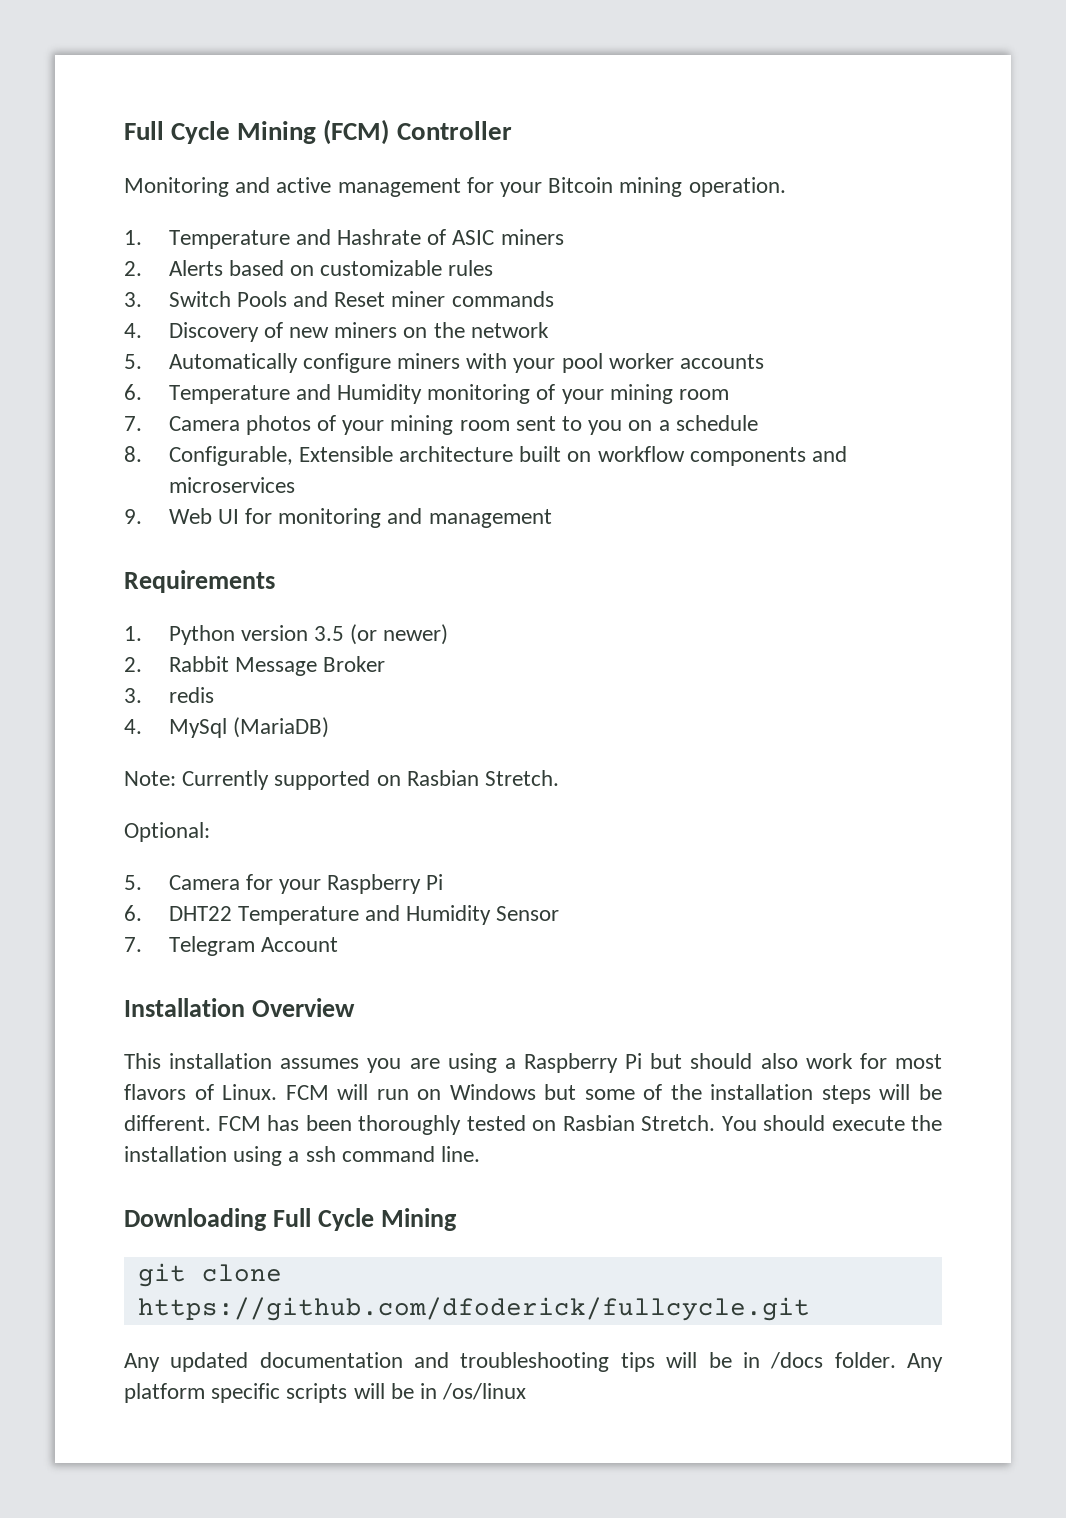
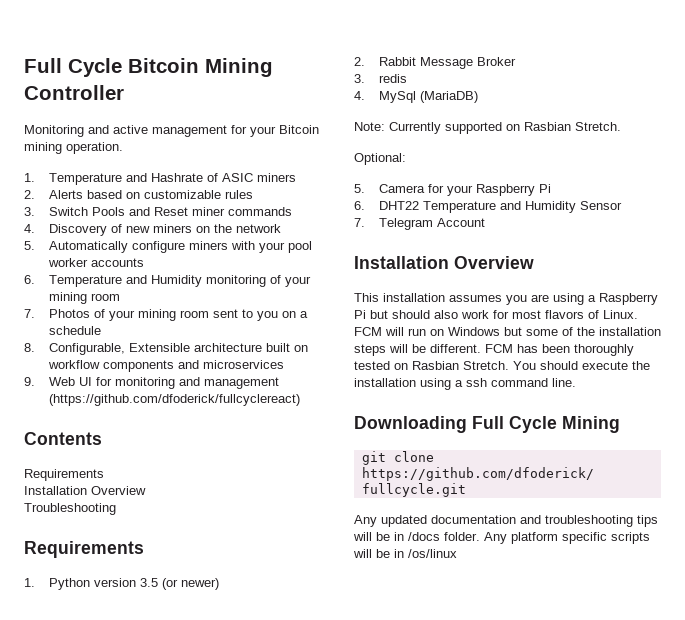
[124,119,390,145] Full Cycle Mining (FCM) -> [24,58,273,77] Full Cycle Bitcoin Mining
[168,415,311,435] Camera photos -> [49,309,91,318] Photos
(552, 518) none -> [49,394,301,406] [24,432,102,445] [24,469,104,481] [24,486,146,495] [24,503,116,515] (https://github.com/dfoderick/fullcyclereact) // Contents // Requirements // Installation Overview // Troubleshooting

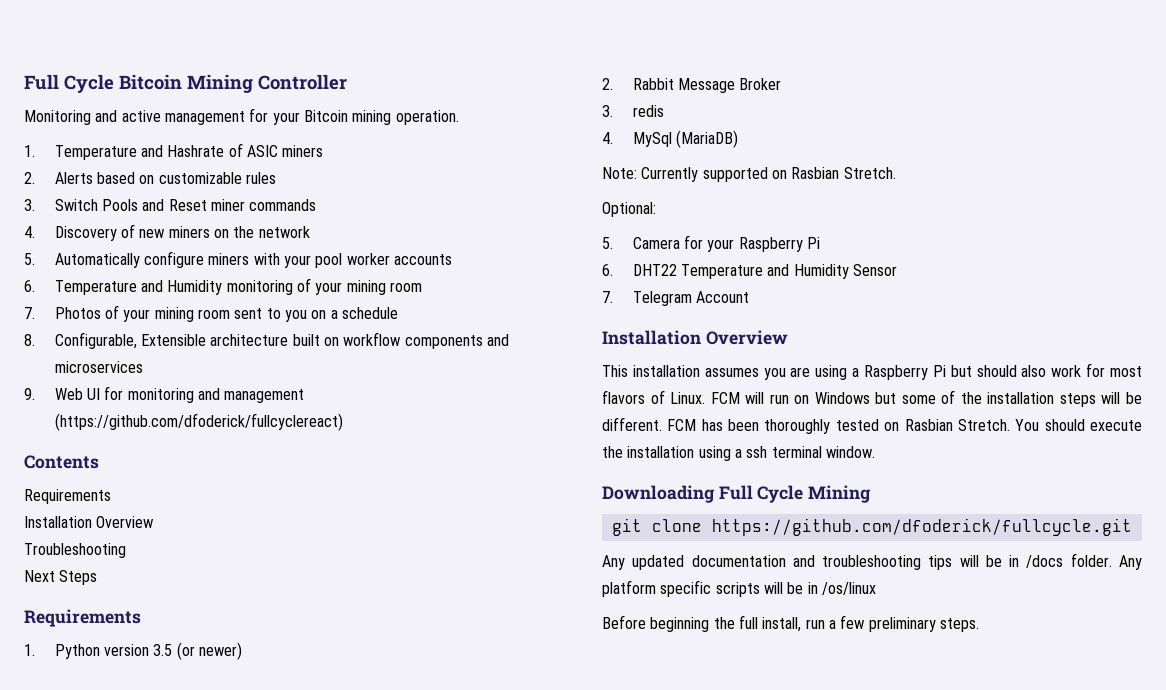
(116, 509) none -> [24,570,98,585] // Next Steps
[491,378,576,387] command line. -> [771,446,875,458] terminal window.
(457, 553) none -> [602,615,979,632] // Before beginning the full install, run a few preliminary steps.

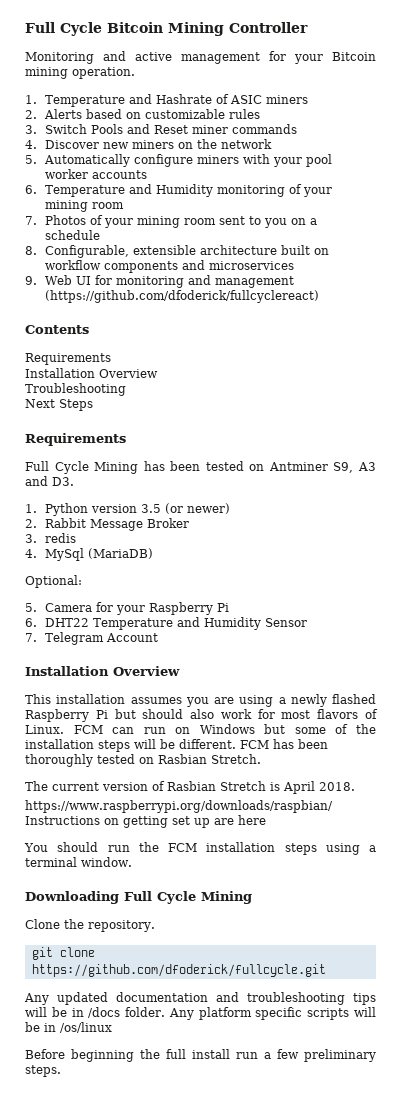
[54,224,136,241] Discovery of -> [45,140,100,149] Discover
[141,334,207,346] Extensible -> [133,245,197,255] extensible
(141, 618) none -> [25,461,376,474] [25,476,74,486] // Full Cycle Mining has been tested on Antminer S9, A3 and D3.
[602,167,896,182] // Note: Currently supported on Rasbian Stretch. -> (154, 553) none
(860, 372) none -> [290,694,376,707] newly flashed
[745,392,765,404] will -> [112,727,135,734] can
[1015,419,1142,431] [602,446,768,461] You should execute the installation using a ssh -> [25,781,355,794] [25,800,333,813] [25,815,266,828] [24,842,376,855] // The current version of Rasbian Stretch is April 2018. // https://www.raspberrypi.org/downloads/raspbian/ Instructions on getting set up are here // You should run the FCM installation steps using a
(872, 494) none -> [25,919,155,932] // Clone the repository.
[762,617,802,632] install, -> [192,1049,230,1059] install

